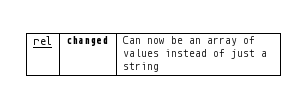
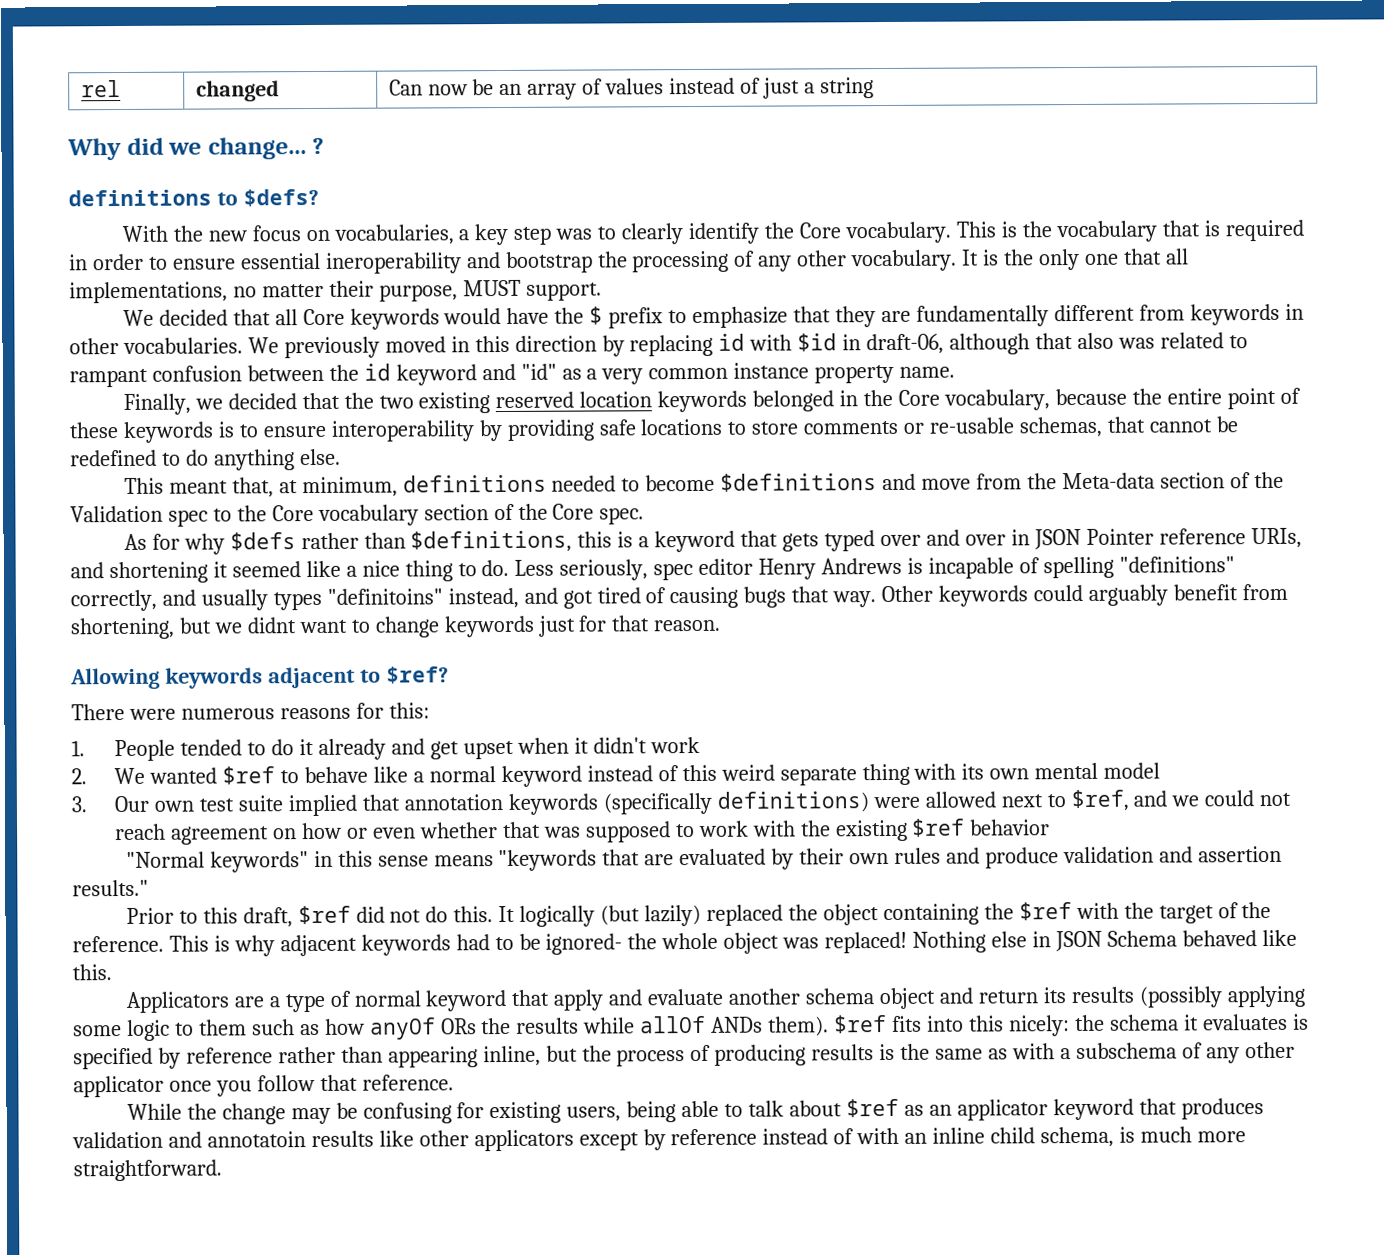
(159, 67) none -> [67,137,325,161] [68,188,319,207] [121,219,1304,246] [69,248,1189,274] [69,279,602,304] [122,303,1304,330] [69,332,1248,359] [69,362,956,388] [122,387,1301,415] [69,416,1238,443] [70,448,341,471] [123,471,1284,498] [70,503,645,527] [123,527,1302,555] [70,556,1235,584] [70,583,1288,612] [70,615,722,640] [70,666,449,690] [71,702,430,721] [71,736,700,762] [71,762,1161,788] [71,789,1292,817] [115,818,1051,845] [125,845,1282,873] [72,879,149,897] [125,901,1272,928] [72,929,1297,957] [72,964,112,981] [125,985,1305,1013] [73,1013,1309,1041] [73,1041,1295,1070] [73,1074,454,1098] [126,1098,1264,1125] [72,1126,1246,1152] [73,1159,222,1182] // Why did we change... ? // definitions to $defs? // With the new focus on vocabularies, a key step was to clearly identify the Core vocabulary. This is the vocabulary that is required in order to ensure essential ineroperability and bootstrap the processing of any other vocabulary. It is the only one that all implementations, no matter their purpose, MUST support. // We decided that all Core keywords would have the $ prefix to emphasize that they are fundamentally different from keywords in other vocabularies. We previously moved in this direction by replacing id with $id in draft-06, although that also was related to rampant confusion between the id keyword and "id" as a very common instance property name. // Finally, we decided that the two existing reserved location keywords belonged in the Core vocabulary, because the entire point of these keywords is to ensure interoperability by providing safe locations to store comments or re-usable schemas, that cannot be redefined to do anything else. // This meant that, at minimum, definitions needed to become $definitions and move from the Meta-data section of the Validation spec to the Core vocabulary section of the Core spec. // As for why $defs rather than $definitions, this is a keyword that gets typed over and over in JSON Pointer reference URIs, and shortening it seemed like a nice thing to do. Less seriously, spec editor Henry Andrews is incapable of spelling "definitions" correctly, and usually types "definitoins" instead, and got tired of causing bugs that way. Other keywords could arguably benefit from shortening, but we didnt want to change keywords just for that reason. // Allowing keywords adjacent to $ref? // There were numerous reasons for this: // 1. People tended to do it already and get upset when it didn't work // 2. We wanted $ref to behave like a normal keyword instead of this weird separate thing with its own mental model // 3. Our own test suite implied that annotation keywords (specifically definitions) were allowed next to $ref, and we could not reach agreement on how or even whether that was supposed to work with the existing $ref behavior // "Normal keywords" in this sense means "keywords that are evaluated by their own rules and produce validation and assertion results." // Prior to this draft, $ref did not do this. It logically (but lazily) replaced the object containing the $ref with the target of the reference. This is why adjacent keywords had to be ignored- the whole object was replaced! Nothing else in JSON Schema behaved like this. // Applicators are a type of normal keyword that apply and evaluate another schema object and return its results (possibly applying some logic to them such as how anyOf ORs the results while allOf ANDs them). $ref fits into this nicely: the schema it evaluates is specified by reference rather than appearing inline, but the process of producing results is the same as with a subschema of any other applicator once you follow that reference. // While the change may be confusing for existing users, being able to talk about $ref as an applicator keyword that produces validation and annotatoin results like other applicators except by reference instead of with an inline child schema, is much more straightforward.

